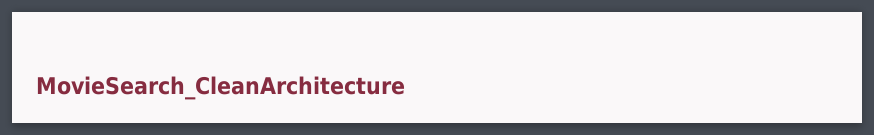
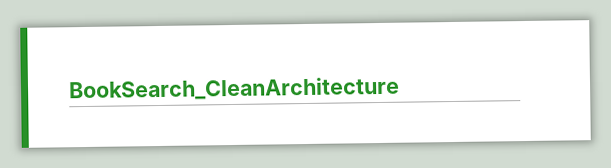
[36,76,405,100] MovieSearch_CleanArchitecture -> [68,76,400,102] BookSearch_CleanArchitecture

